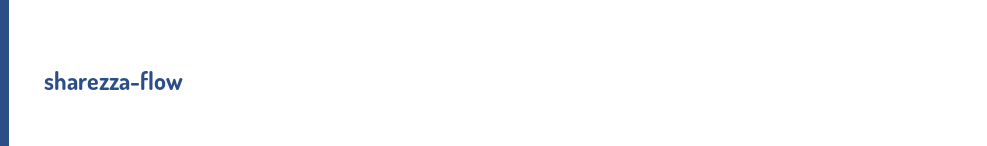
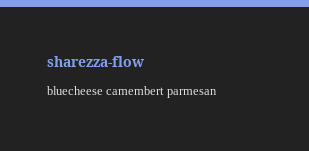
(183, 80) none -> [47,86,217,98] // bluecheese camembert parmesan

